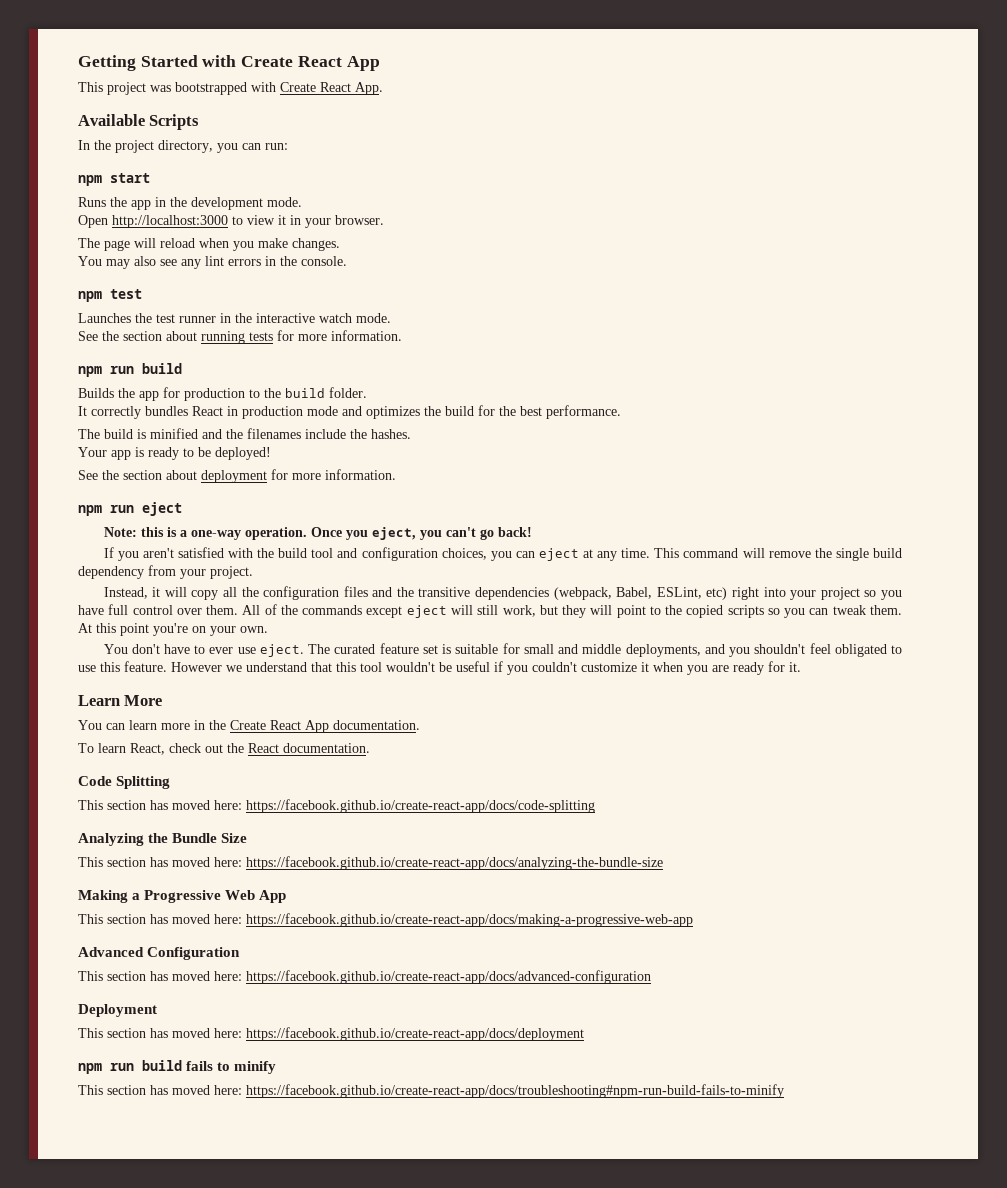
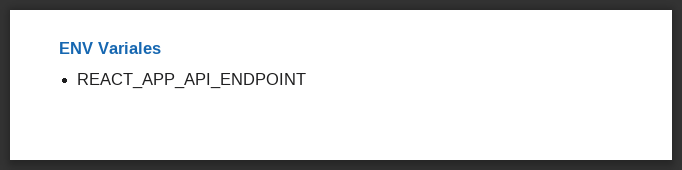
[78,55,380,71] [78,82,383,95] [78,114,200,130] [78,140,288,153] [78,173,150,186] [78,197,302,210] [78,215,384,228] [78,238,340,251] [78,256,347,269] [78,289,142,302] [78,313,391,323] [78,330,402,344] [78,363,182,377] [78,387,367,401] [78,405,621,419] [78,428,411,439] [78,447,271,460] [78,469,396,483] [78,502,182,516] [103,527,532,540] [103,547,903,561] [78,565,253,579] [103,586,903,600] [78,604,902,618] [78,623,268,636] [103,643,902,657] [78,661,801,675] [78,695,163,706] [78,720,420,733] [78,743,370,755] [78,776,171,789] [78,799,595,813] [78,833,248,846] [78,856,663,870] [78,890,287,903] [78,913,693,927] [78,947,241,960] [78,970,651,984] [78,1004,157,1017] [78,1027,584,1041] [78,1060,277,1074] [78,1084,784,1098] Getting Started with Create React App // This project was bootstrapped with Create React App. // Available Scripts // In the project directory, you can run: // npm start // Runs the app in the development mode. // Open http://localhost:3000 to view it in your browser. // The page will reload when you make changes. // You may also see any lint errors in the console. // npm test // Launches the test runner in the interactive watch mode. // See the section about running tests for more information. // npm run build // Builds the app for production to the build folder. // It correctly bundles React in production mode and optimizes the build for the best performance. // The build is minified and the filenames include the hashes. // Your app is ready to be deployed! // See the section about deployment for more information. // npm run eject // Note: this is a one-way operation. Once you eject, you can't go back! // If you aren't satisfied with the build tool and configuration choices, you can eject at any time. This command will remove the single build dependency from your project. // Instead, it will copy all the configuration files and the transitive dependencies (webpack, Babel, ESLint, etc) right into your project so you have full control over them. All of the commands except eject will still work, but they will point to the copied scripts so you can tweak them. At this point you're on your own. // You don't have to ever use eject. The curated feature set is suitable for small and middle deployments, and you shouldn't feel obligated to use this feature. However we understand that this tool wouldn't be useful if you couldn't customize it when you are ready for it. // Learn More // You can learn more in the Create React App documentation. // To learn React, check out the React documentation. // Code Splitting // This section has moved here: https://facebook.github.io/create-react-app/docs/code-splitting // Analyzing the Bundle Size // This section has moved here: https://facebook.github.io/create-react-app/docs/analyzing-the-bundle-size // Making a Progressive Web App // This section has moved here: https://facebook.github.io/create-react-app/docs/making-a-progressive-web-app // Advanced Configuration // This section has moved here: https://facebook.github.io/create-react-app/docs/advanced-configuration // Deployment // This section has moved here: https://facebook.github.io/create-react-app/docs/deployment // npm run build fails to minify // This section has moved here: https://facebook.github.io/create-react-app/docs/troubleshooting#npm-run-build-fails-to-minify -> [59,42,161,54] [77,73,307,89] ENV Variales // REACT_APP_API_ENDPOINT

